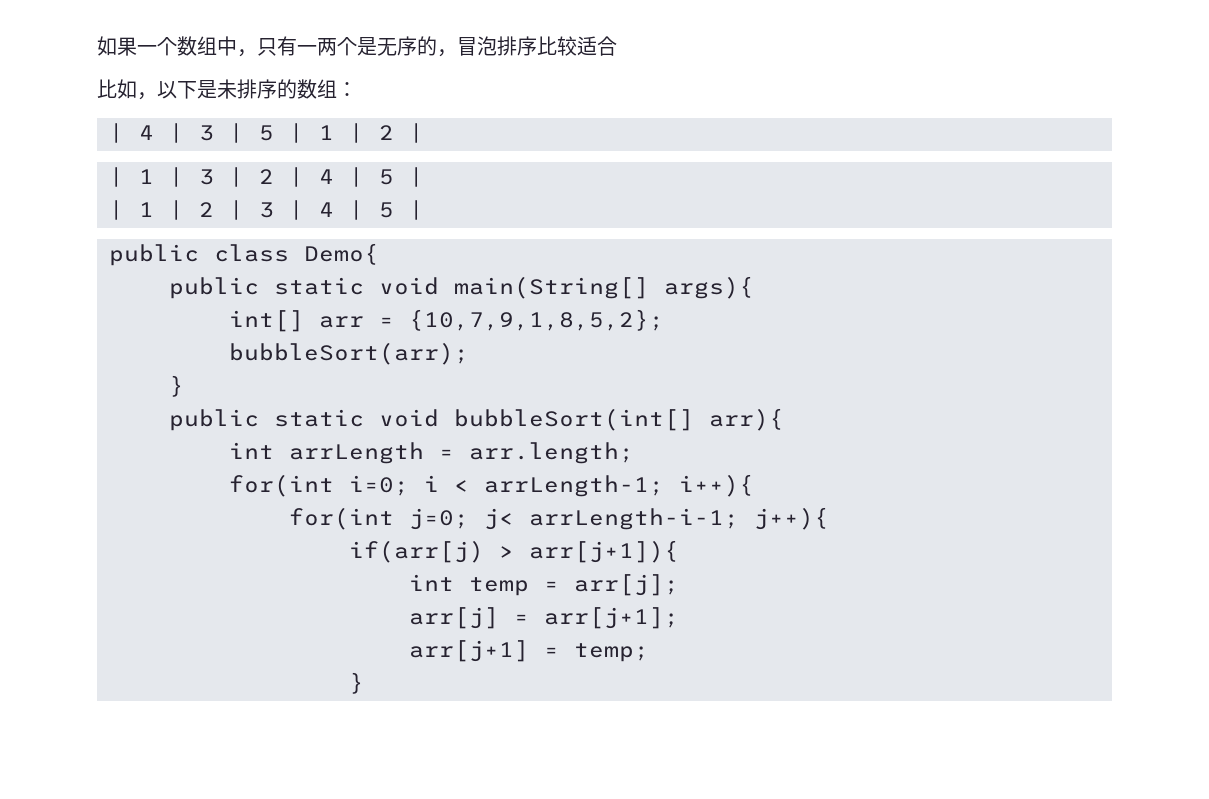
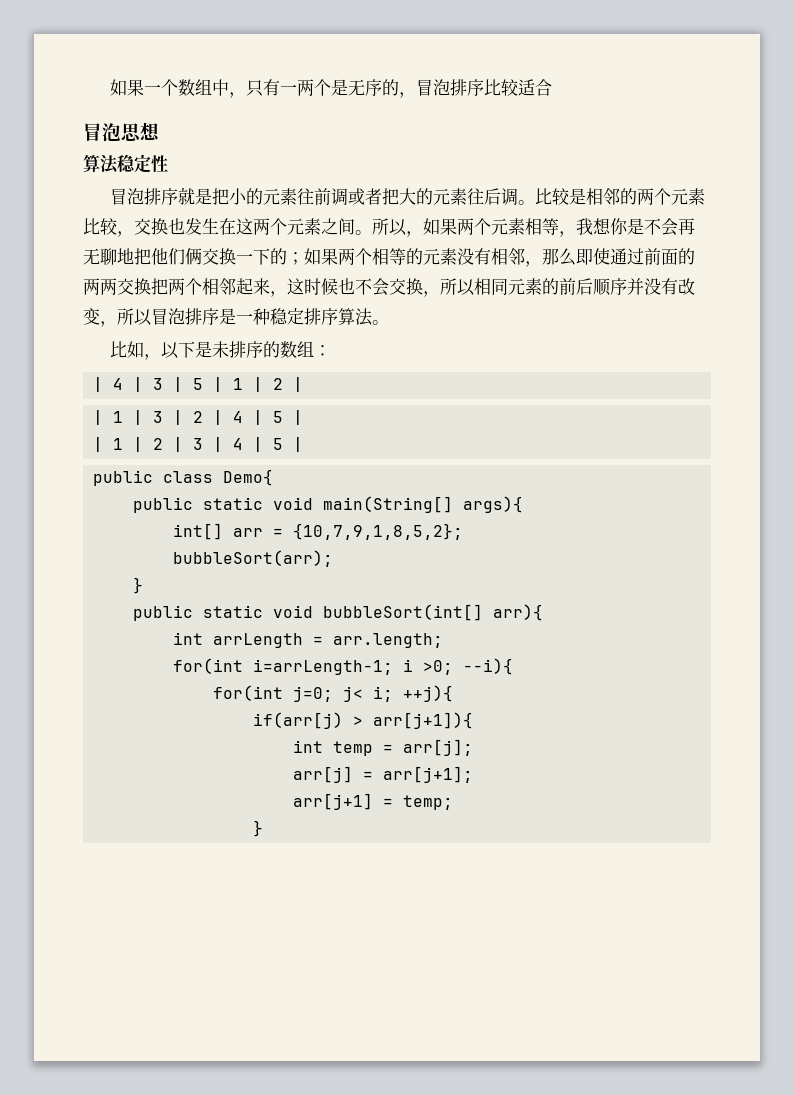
(617, 46) none -> [83,122,160,142] [83,154,168,174] [109,187,705,206] [83,218,695,237] [83,248,695,267] [83,278,695,297] [83,308,389,327] // 冒泡思想 // 算法稳定性 // 冒泡排序就是把小的元素往前调或者把大的元素往后调。比较是相邻的两个元素比较，交换也发生在这两个元素之间。所以，如果两个元素相等，我想你是不会再无聊地把他们俩交换一下的；如果两个相等的元素没有相邻，那么即使通过前面的两两交换把两个相邻起来，这时候也不会交换，所以相同元素的前后顺序并没有改变，所以冒泡排序是一种稳定排序算法。
[349,474,754,497] i=0; i < arrLength-1; i++){ -> [253,658,514,675] i=arrLength-1; i >0; --i){
[529,507,829,530] arrLength-i-1; j++){ -> [373,685,454,702] i; ++j){

